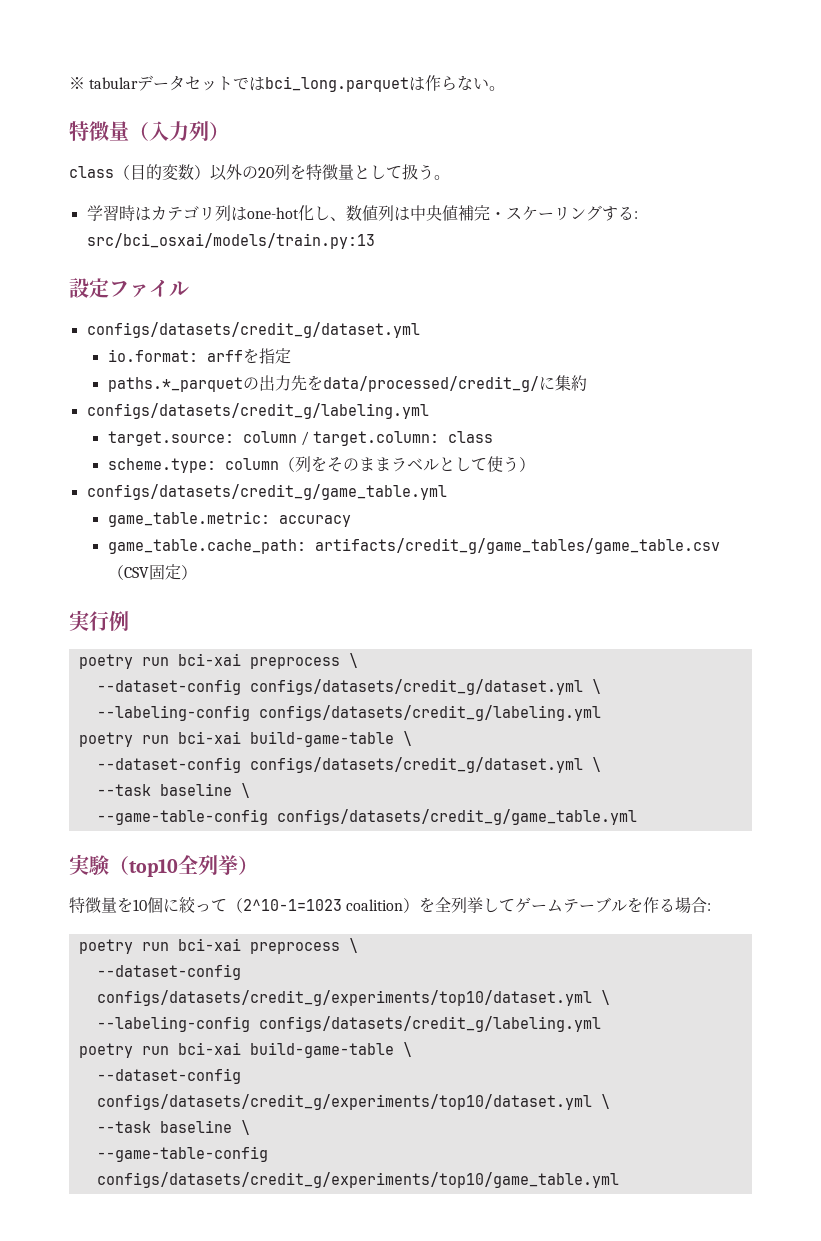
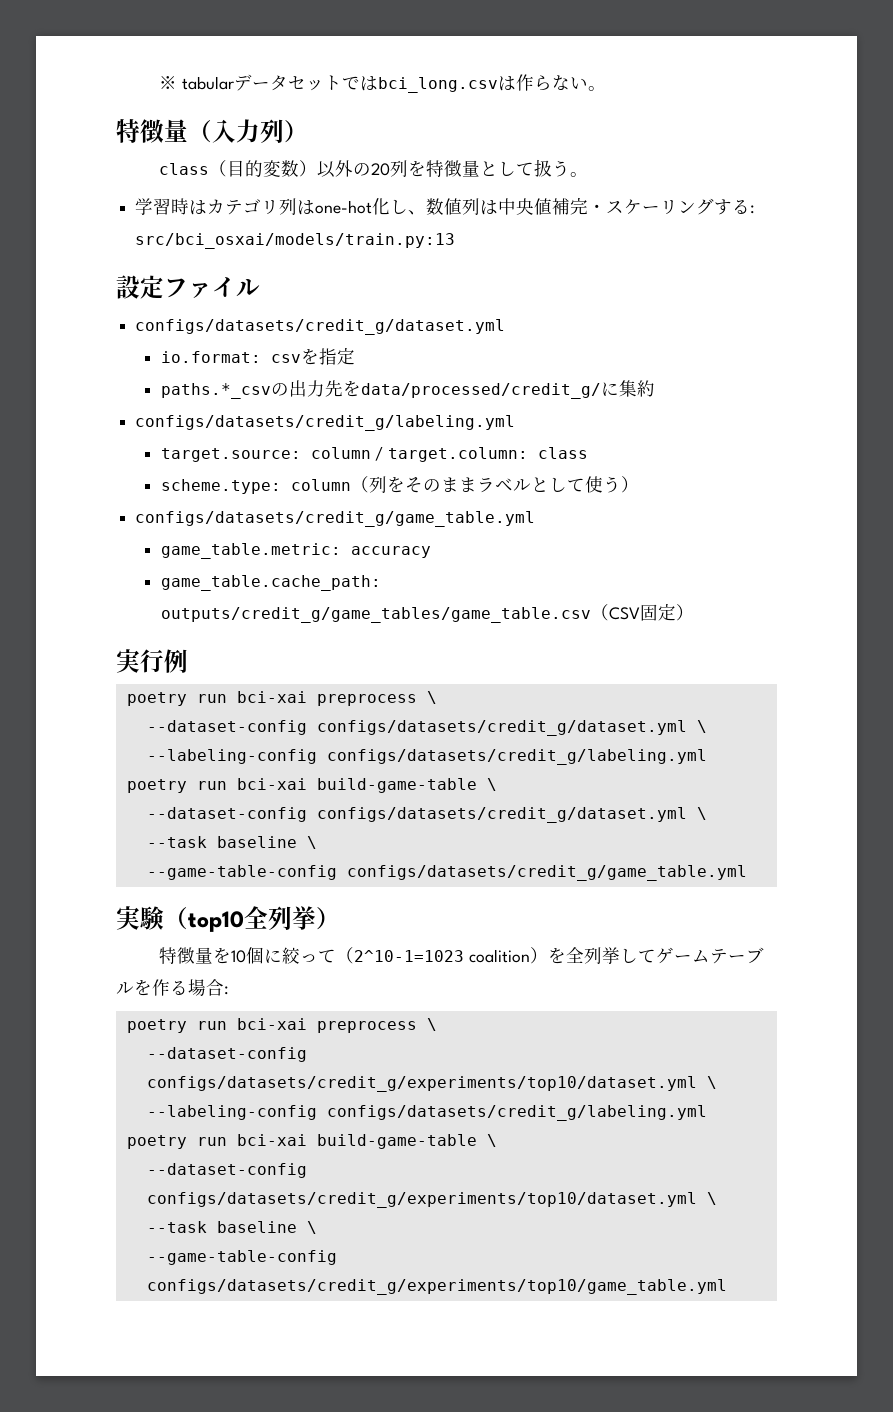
[265,76,410,92] bci_long.parquet -> [378,77,499,93] bci_long.csv
[206,350,243,362] arff -> [270,354,301,363] csv
[107,377,243,392] paths.*_parquet -> [160,383,271,399] paths.*_csv
[314,538,720,554] artifacts/credit_g/game_tables/game_table.csv -> [160,607,591,623] outputs/credit_g/game_tables/game_table.csv

